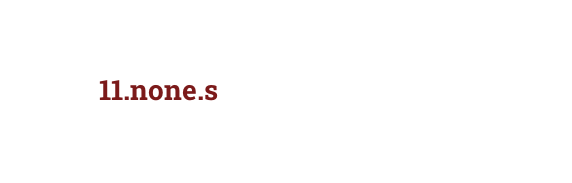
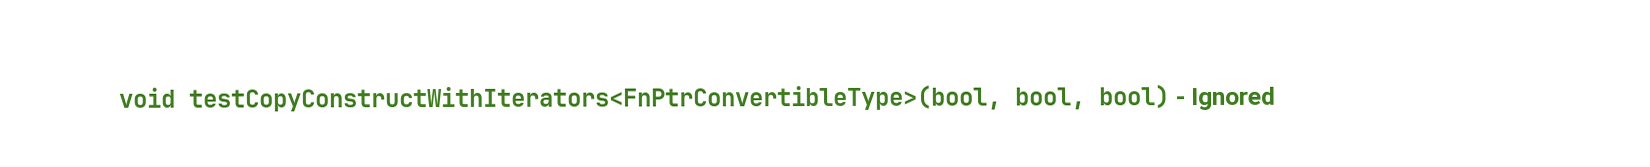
[99,80,218,101] 11.none.s -> [119,84,1277,112] void testCopyConstructWithIterators<FnPtrConvertibleType>(bool, bool, bool) - Ignored

